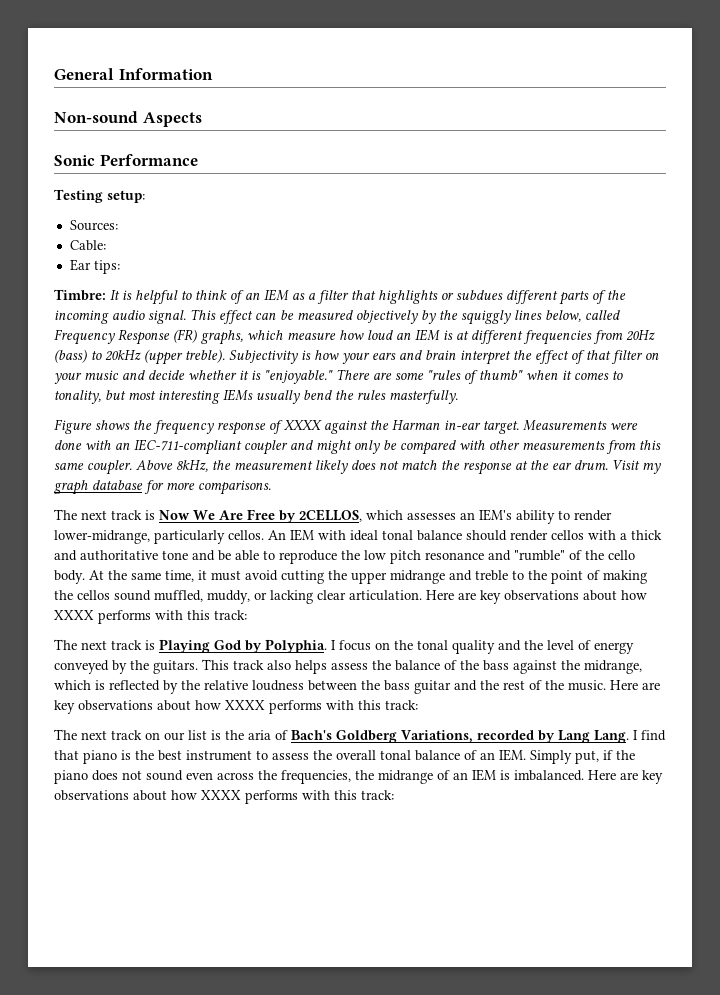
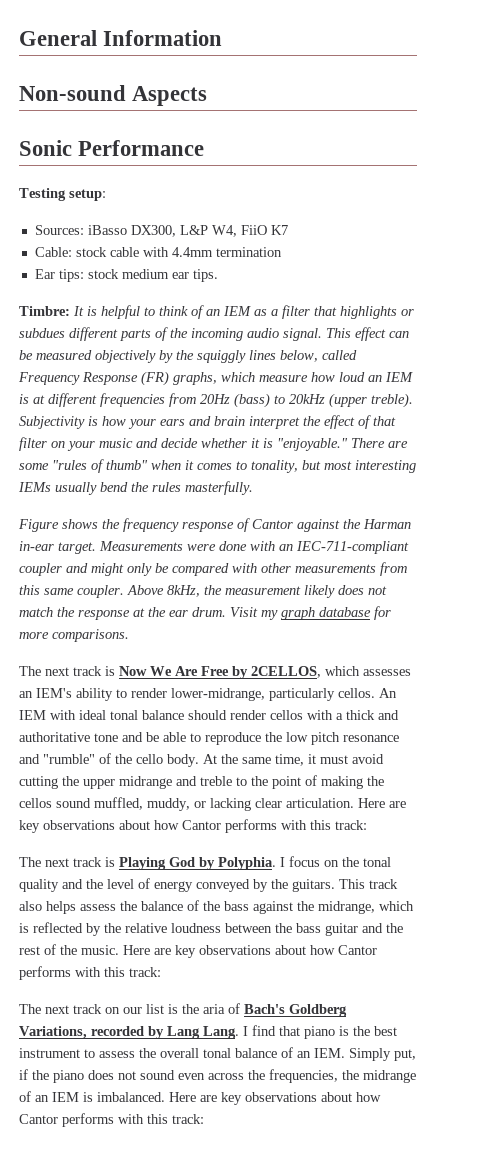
[69,240,106,251] [69,259,120,274] // Cable: // Ear tips: -> [87,225,288,237] [34,247,282,257] [34,269,218,282] iBasso DX300, L&P W4, FiiO K7 // Cable: stock cable with 4.4mm termination // Ear tips: stock medium ear tips.
[284,420,322,430] XXXX -> [252,519,293,529] Cantor
[54,610,94,620] XXXX -> [182,820,221,830] Cantor
[225,700,265,710] XXXX -> [338,945,377,955] Cantor
[201,790,241,800] XXXX -> [19,1114,58,1124] Cantor

